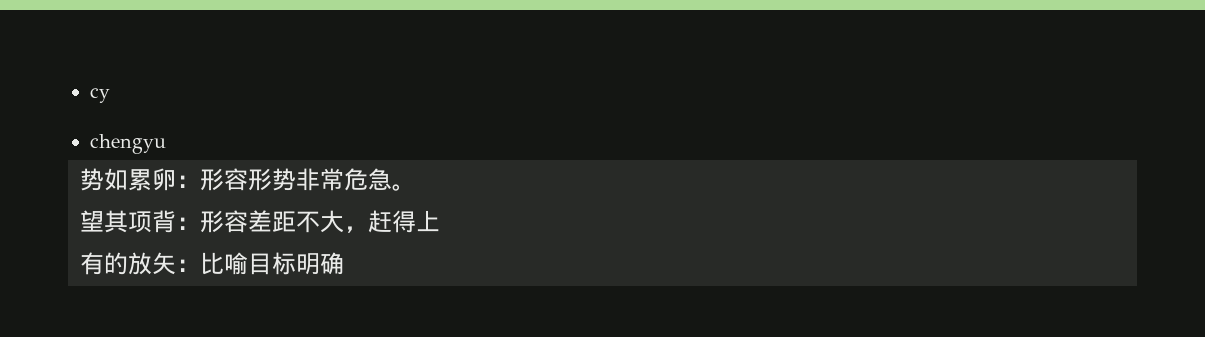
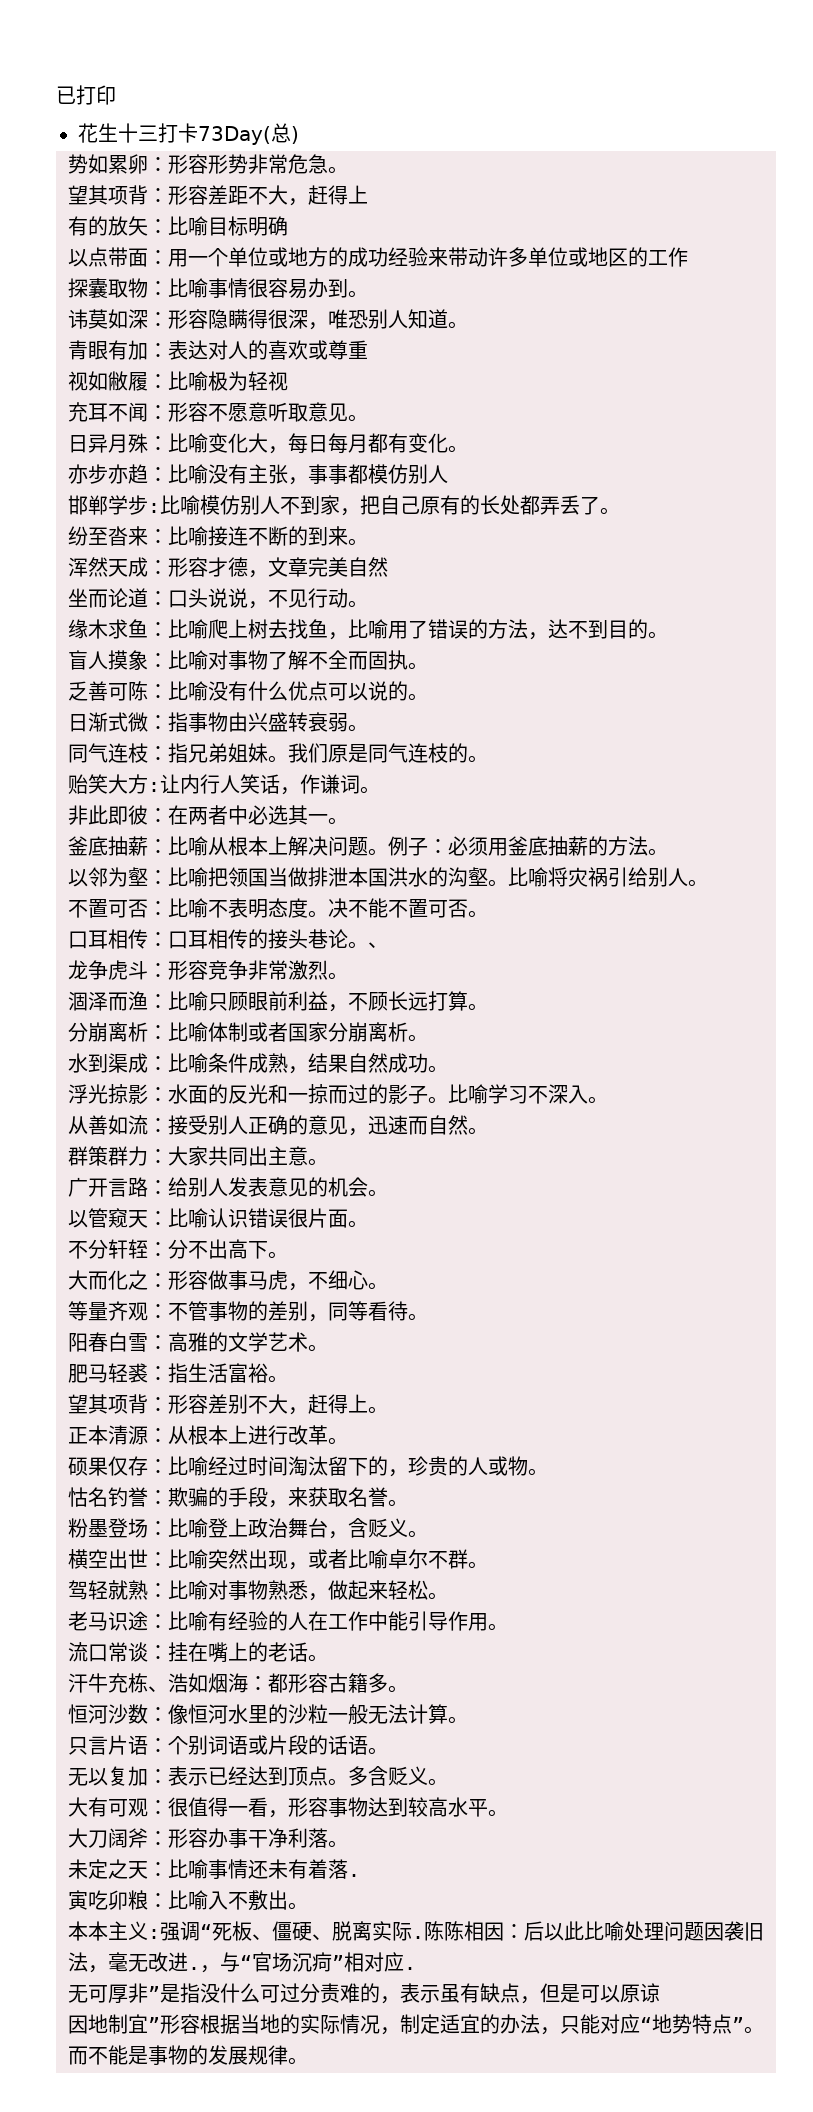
[90,88,110,103] [90,134,166,154] cy // chengyu -> [56,85,116,105] [78,123,299,145] 已打印 // 花生十三打卡73Day(总)
(344, 263) none -> [68,247,688,267] [68,278,368,299] [68,309,468,330] [68,340,368,360] [68,371,288,391] [68,402,368,422] [68,433,468,454] [68,464,448,485] [68,495,620,516] [68,526,368,546] [68,557,388,578] [68,588,368,609] [68,619,668,640] [68,650,428,670] [68,681,428,701] [68,712,368,732] [68,743,488,763] [68,774,380,795] [68,805,348,825] [68,836,668,856] [68,867,708,887] [68,898,488,918] [68,929,388,949] [68,960,348,980] [68,991,488,1012] [68,1022,428,1042] [68,1053,448,1074] [68,1084,608,1104] [68,1115,488,1136] [68,1146,328,1166] [68,1177,388,1197] [68,1208,368,1228] [68,1239,288,1259] [68,1270,388,1291] [68,1301,428,1322] [68,1332,328,1352] [68,1363,288,1383] [68,1394,388,1415] [68,1425,348,1445] [68,1456,548,1477] [68,1487,408,1508] [68,1518,428,1539] [68,1549,488,1570] [68,1580,448,1601] [68,1611,508,1631] [68,1642,328,1663] [68,1673,408,1693] [68,1704,468,1724] [68,1735,388,1755] [68,1766,448,1786] [68,1797,508,1818] [68,1828,348,1848] [68,1859,360,1879] [68,1890,308,1911] [68,1921,764,1941] [68,1952,416,1973] [68,1983,660,2004] [68,2014,764,2035] [68,2045,308,2065] // 以点带面：用一个单位或地方的成功经验来带动许多单位或地区的工作 // 探囊取物：比喻事情很容易办到。 // 讳莫如深：形容隐瞒得很深，唯恐别人知道。 // 青眼有加：表达对人的喜欢或尊重 // 视如敝履：比喻极为轻视 // 充耳不闻：形容不愿意听取意见。 // 日异月殊：比喻变化大，每日每月都有变化。 // 亦步亦趋：比喻没有主张，事事都模仿别人 // 邯郸学步:比喻模仿别人不到家，把自己原有的长处都弄丢了。 // 纷至沓来：比喻接连不断的到来。 // 浑然天成：形容才德，文章完美自然 // 坐而论道：口头说说，不见行动。 // 缘木求鱼：比喻爬上树去找鱼，比喻用了错误的方法，达不到目的。 // 盲人摸象：比喻对事物了解不全而固执。 // 乏善可陈：比喻没有什么优点可以说的。 // 日渐式微：指事物由兴盛转衰弱。 // 同气连枝：指兄弟姐妹。我们原是同气连枝的。 // 贻笑大方:让内行人笑话，作谦词。 // 非此即彼：在两者中必选其一。 // 釜底抽薪：比喻从根本上解决问题。例子：必须用釜底抽薪的方法。 // 以邻为壑：比喻把领国当做排泄本国洪水的沟壑。比喻将灾祸引给别人。 // 不置可否：比喻不表明态度。决不能不置可否。 // 口耳相传：口耳相传的接头巷论。、 // 龙争虎斗：形容竞争非常激烈。 // 涸泽而渔：比喻只顾眼前利益，不顾长远打算。 // 分崩离析：比喻体制或者国家分崩离析。 // 水到渠成：比喻条件成熟，结果自然成功。 // 浮光掠影：水面的反光和一掠而过的影子。比喻学习不深入。 // 从善如流：接受别人正确的意见，迅速而自然。 // 群策群力：大家共同出主意。 // 广开言路：给别人发表意见的机会。 // 以管窥天：比喻认识错误很片面。 // 不分轩轾：分不出高下。 // 大而化之：形容做事马虎，不细心。 // 等量齐观：不管事物的差别，同等看待。 // 阳春白雪：高雅的文学艺术。 // 肥马轻裘：指生活富裕。 // 望其项背：形容差别不大，赶得上。 // 正本清源：从根本上进行改革。 // 硕果仅存：比喻经过时间淘汰留下的，珍贵的人或物。 // 怙名钓誉：欺骗的手段，来获取名誉。 // 粉墨登场：比喻登上政治舞台，含贬义。 // 横空出世：比喻突然出现，或者比喻卓尔不群。 // 驾轻就熟：比喻对事物熟悉，做起来轻松。 // 老马识途：比喻有经验的人在工作中能引导作用。 // 流口常谈：挂在嘴上的老话。 // 汗牛充栋、浩如烟海：都形容古籍多。 // 恒河沙数：像恒河水里的沙粒一般无法计算。 // 只言片语：个别词语或片段的话语。 // 无以复加：表示已经达到顶点。多含贬义。 // 大有可观：很值得一看，形容事物达到较高水平。 // 大刀阔斧：形容办事干净利落。 // 未定之天：比喻事情还未有着落. // 寅吃卯粮：比喻入不敷出。 // 本本主义:强调“死板、僵硬、脱离实际.陈陈相因：后以此比喻处理问题因袭旧法，毫无改进.，与“官场沉疴”相对应. // 无可厚非”是指没什么可过分责难的，表示虽有缺点，但是可以原谅 // 因地制宜”形容根据当地的实际情况，制定适宜的办法，只能对应“地势特点”。而不能是事物的发展规律。

